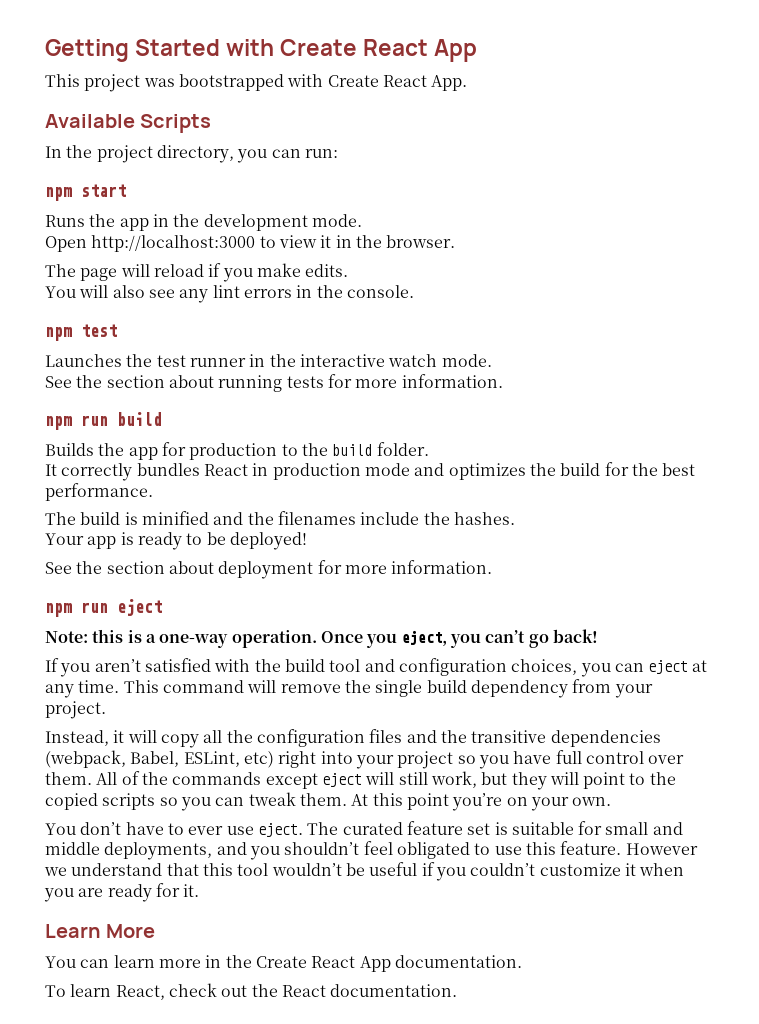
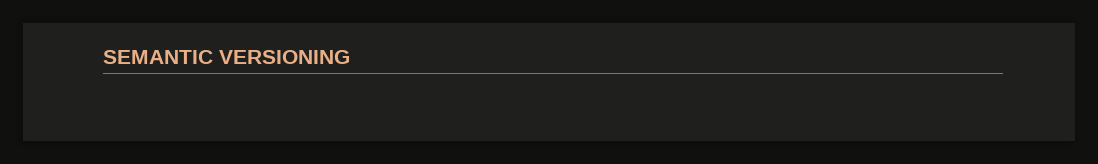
[45,39,478,62] [45,74,468,92] [45,114,212,133] [45,145,338,163] [45,184,126,201] [45,214,362,231] [45,235,456,252] [45,263,349,282] [45,285,414,303] [45,324,117,341] [45,354,492,367] [45,374,503,392] [45,412,162,430] [45,442,429,460] [45,462,696,481] [45,483,153,501] [45,511,515,525] [45,532,307,550] [45,560,493,579] [45,599,162,617] [45,629,598,648] [45,658,708,677] [45,679,653,698] [45,701,106,719] [45,729,661,748] [45,750,685,769] [45,771,676,790] [45,792,612,811] [45,821,683,837] [45,841,698,860] [44,862,685,881] [44,883,200,902] [45,924,156,938] [45,955,522,972] [45,983,458,1000] Getting Started with Create React App // This project was bootstrapped with Create React App. // Available Scripts // In the project directory, you can run: // npm start // Runs the app in the development mode. // Open http://localhost:3000 to view it in the browser. // The page will reload if you make edits. // You will also see any lint errors in the console. // npm test // Launches the test runner in the interactive watch mode. // See the section about running tests for more information. // npm run build // Builds the app for production to the build folder. // It correctly bundles React in production mode and optimizes the build for the best performance. // The build is minified and the filenames include the hashes. // Your app is ready to be deployed! // See the section about deployment for more information. // npm run eject // Note: this is a one-way operation. Once you eject, you can’t go back! // If you aren’t satisfied with the build tool and configuration choices, you can eject at any time. This command will remove the single build dependency from your project. // Instead, it will copy all the configuration files and the transitive dependencies (webpack, Babel, ESLint, etc) right into your project so you have full control over them. All of the commands except eject will still work, but they will point to the copied scripts so you can tweak them. At this point you’re on your own. // You don’t have to ever use eject. The curated feature set is suitable for small and middle deployments, and you shouldn’t feel obligated to use this feature. However we understand that this tool wouldn’t be useful if you couldn’t customize it when you are ready for it. // Learn More // You can learn more in the Create React App documentation. // To learn React, check out the React documentation. -> [103,50,350,64] SEMANTIC VERSIONING

